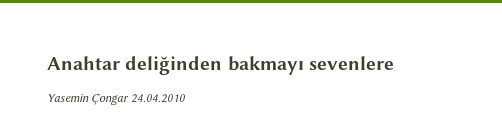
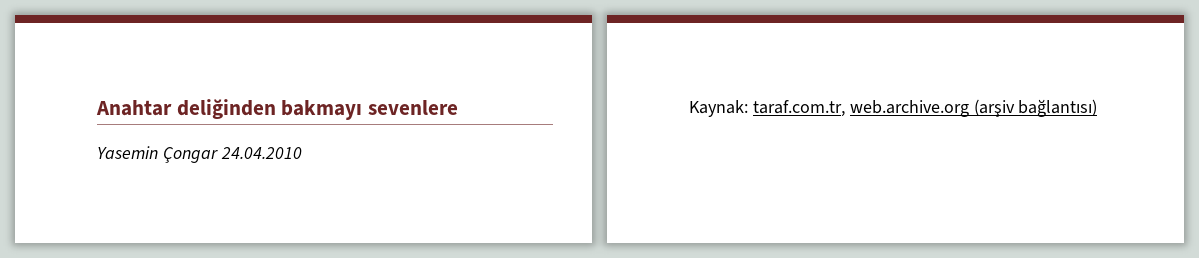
(185, 98) none -> [689,99,1098,117] // Kaynak: taraf.com.tr, web.archive.org (arşiv bağlantısı)

